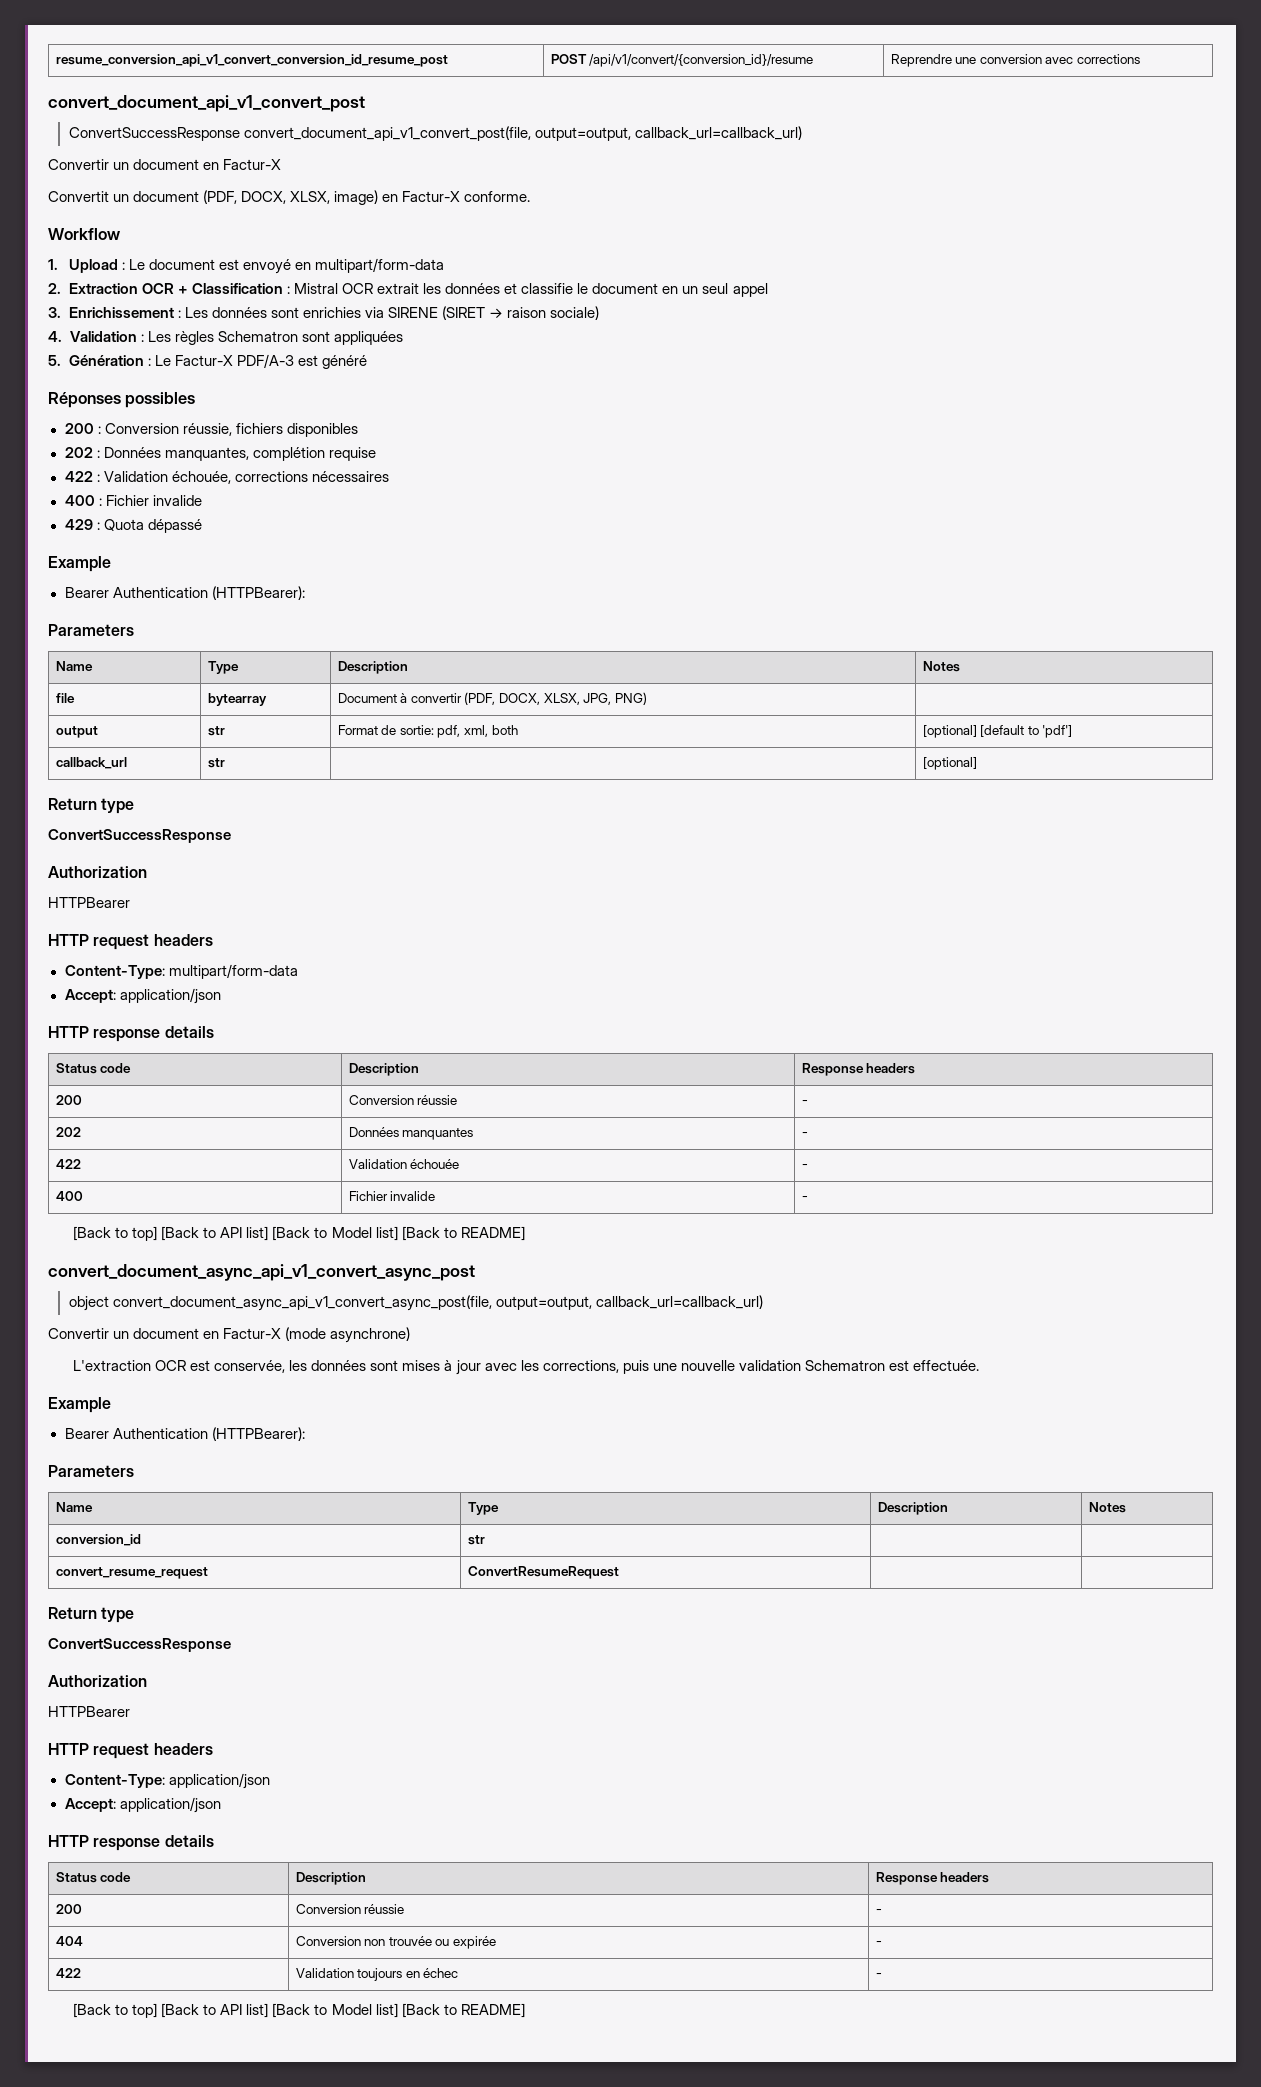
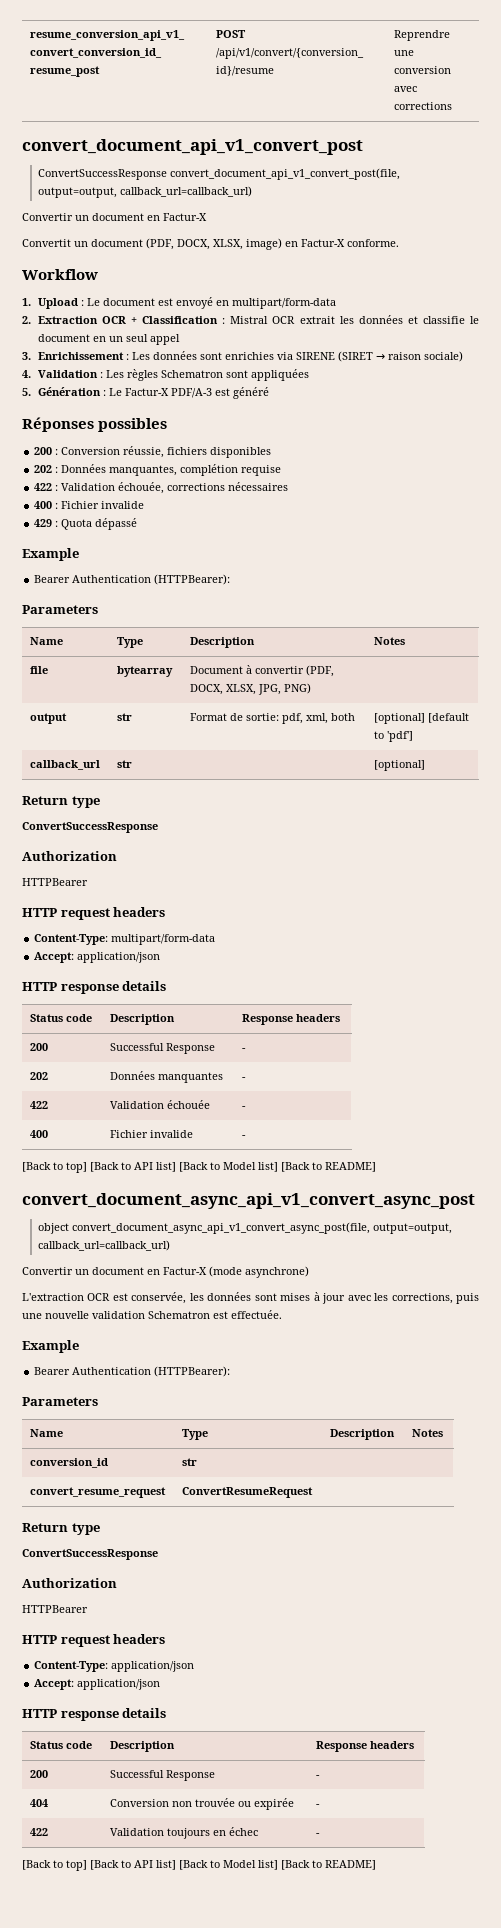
[348,1095,458,1105] Conversion réussie -> [110,1043,216,1054] Successful Response
[295,1904,405,1914] Conversion réussie -> [110,1770,216,1781] Successful Response

